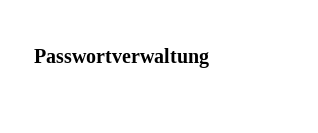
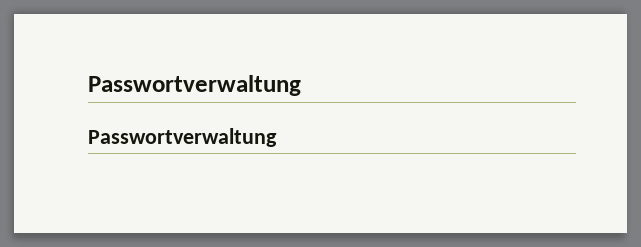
[34,48,209,68] Passwortverwaltung -> [88,75,301,96] [88,128,277,147] Passwortverwaltung // Passwortverwaltung

